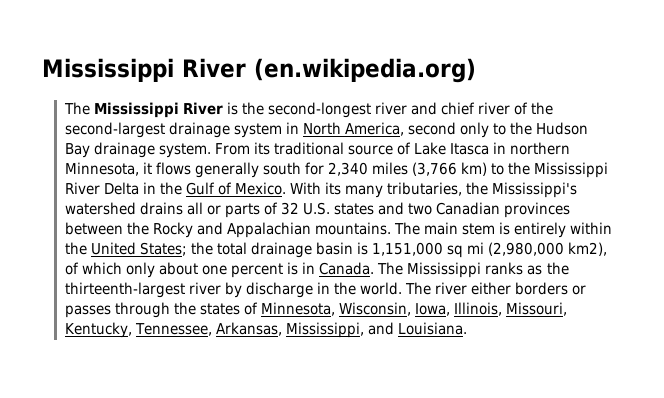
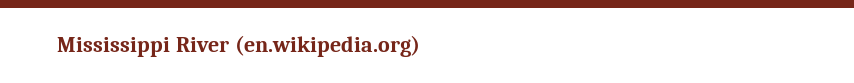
[63,102,554,118] [64,122,589,138] [64,142,571,158] [64,162,609,178] [64,182,578,198] [64,202,571,218] [64,222,613,238] [64,242,608,258] [64,262,569,278] [64,282,587,298] [64,302,568,318] [64,322,468,338] // The Mississippi River is the second-longest river and chief river of the second-largest drainage system in North America, second only to the Hudson Bay drainage system. From its traditional source of Lake Itasca in northern Minnesota, it flows generally south for 2,340 miles (3,766 km) to the Mississippi River Delta in the Gulf of Mexico. With its many tributaries, the Mississippi's watershed drains all or parts of 32 U.S. states and two Canadian provinces between the Rocky and Appalachian mountains. The main stem is entirely within the United States; the total drainage basin is 1,151,000 sq mi (2,980,000 km2), of which only about one percent is in Canada. The Mississippi ranks as the thirteenth-largest river by discharge in the world. The river either borders or passes through the states of Minnesota, Wisconsin, Iowa, Illinois, Missouri, Kentucky, Tennessee, Arkansas, Mississippi, and Louisiana. -> (420, 46) none

